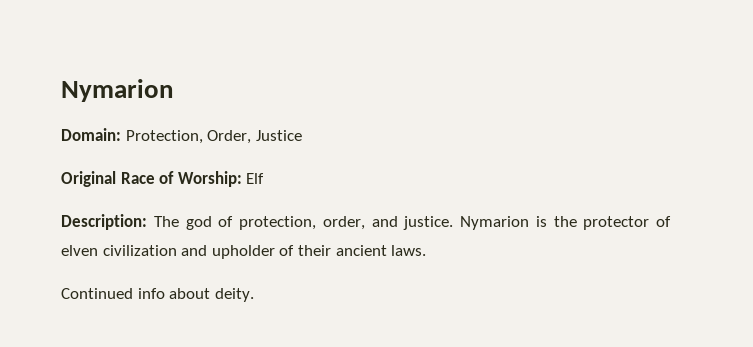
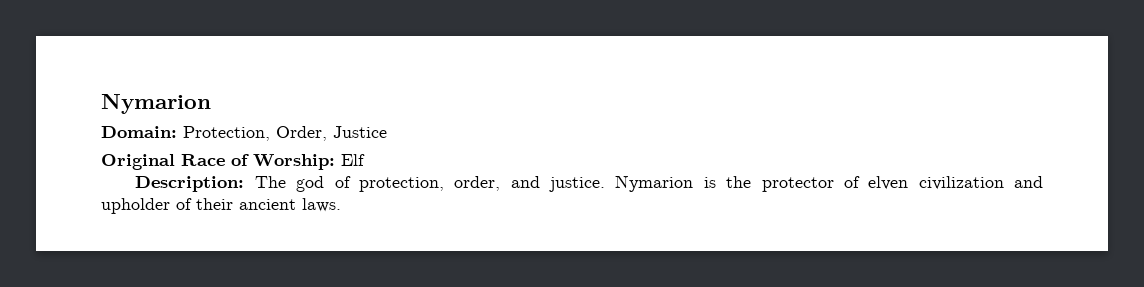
[61,288,254,302] // Continued info about deity. -> (341, 205) none

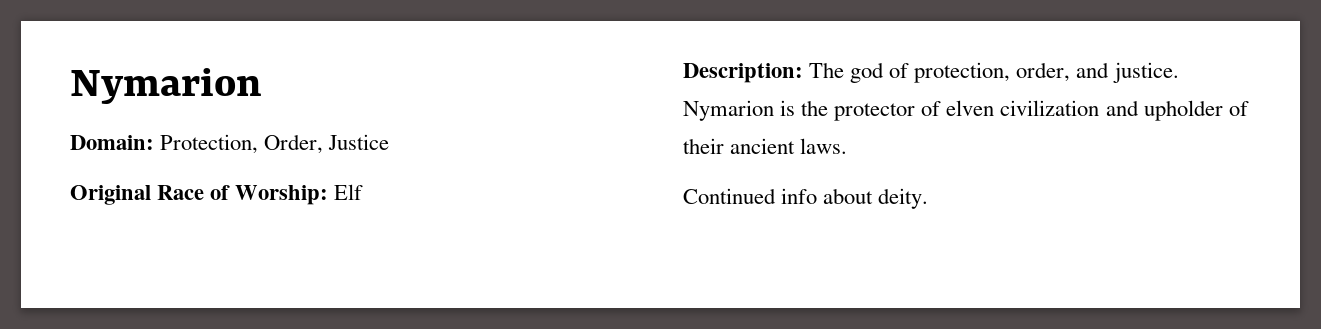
(341, 205) none -> [683,188,929,209] // Continued info about deity.

